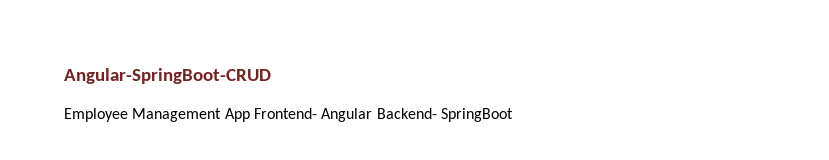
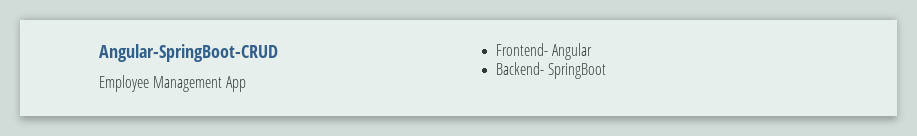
(250, 115) none -> (247, 84) //
(373, 115) none -> (593, 51) //

